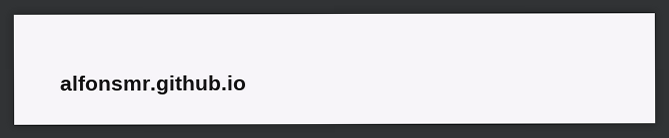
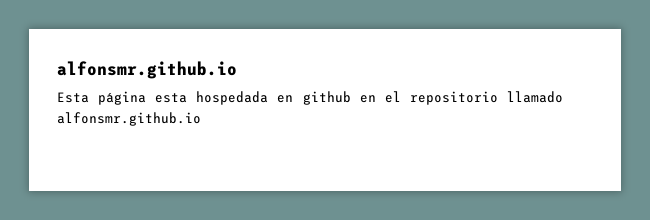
[60,75,247,95] alfonsmr.github.io -> [57,61,237,79] [57,91,563,105] [57,112,201,126] alfonsmr.github.io // Esta página esta hospedada en github en el repositorio llamado alfonsmr.github.io

